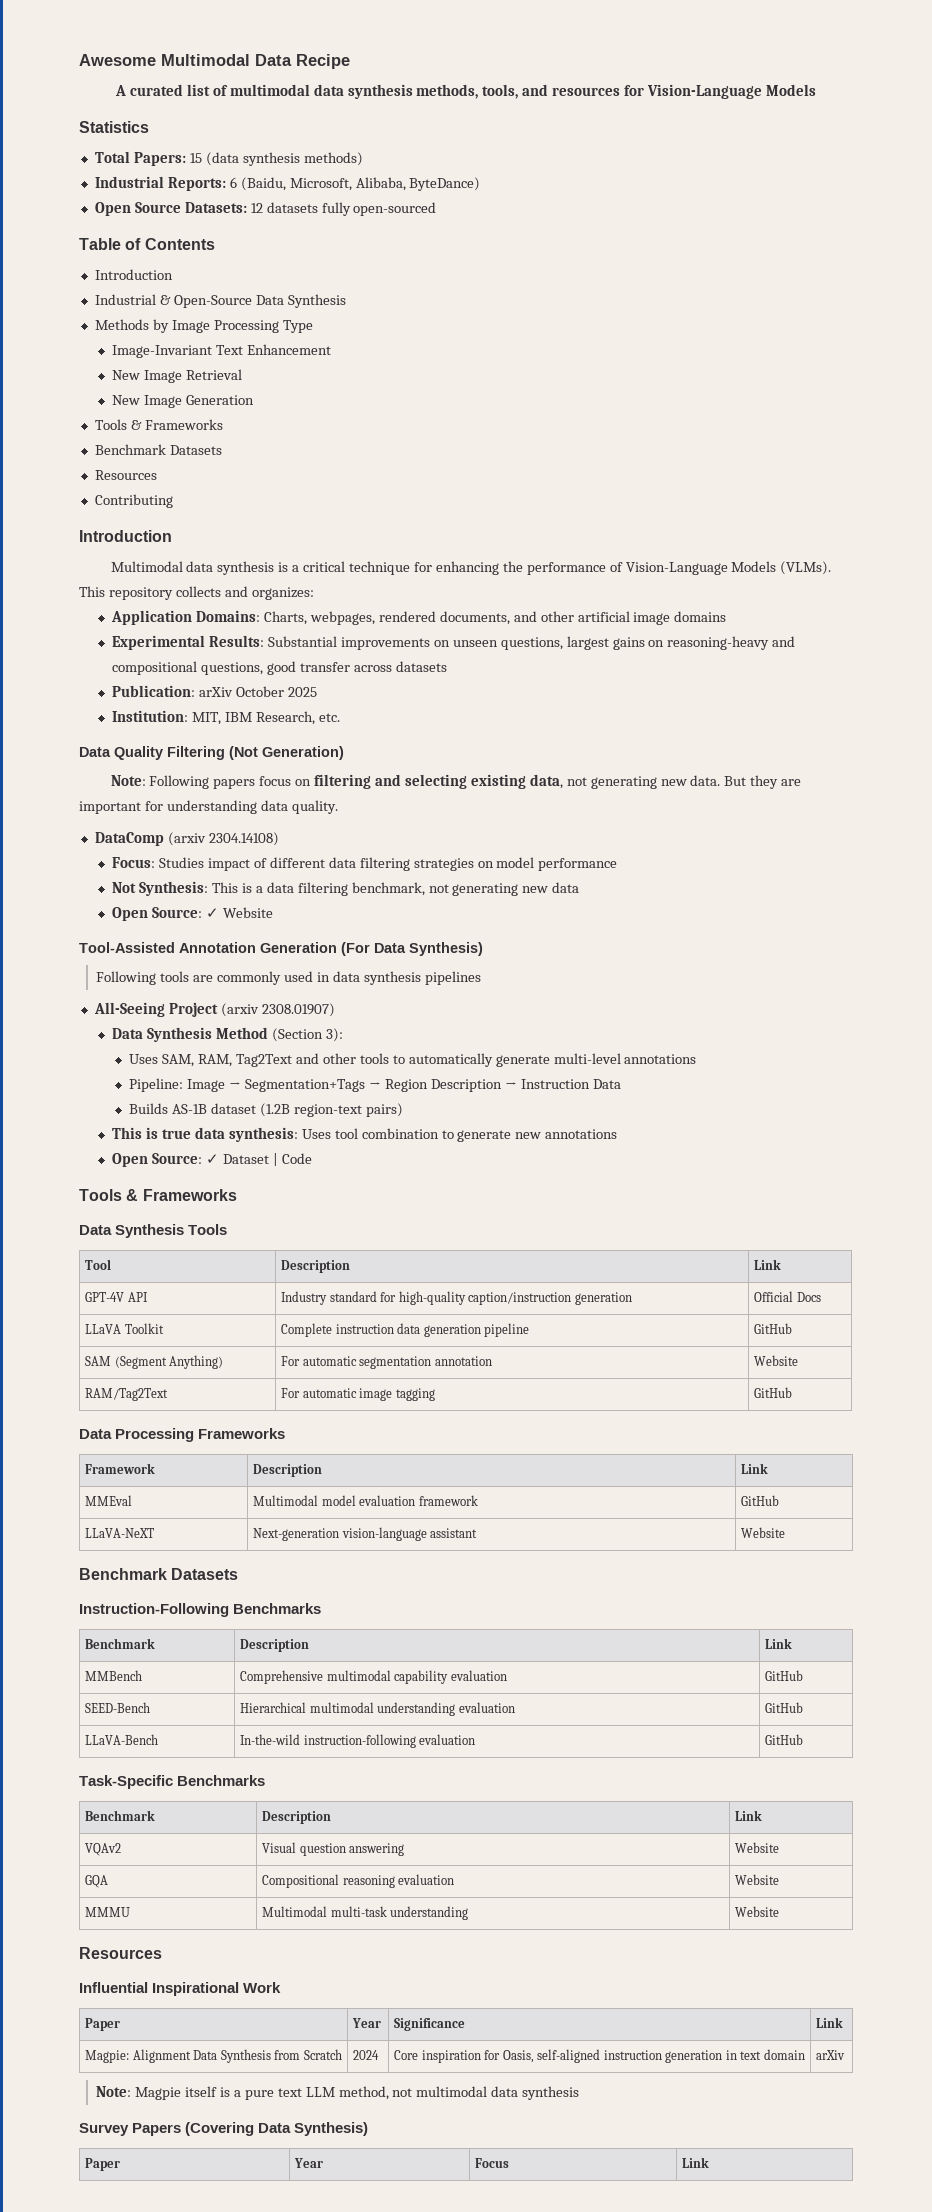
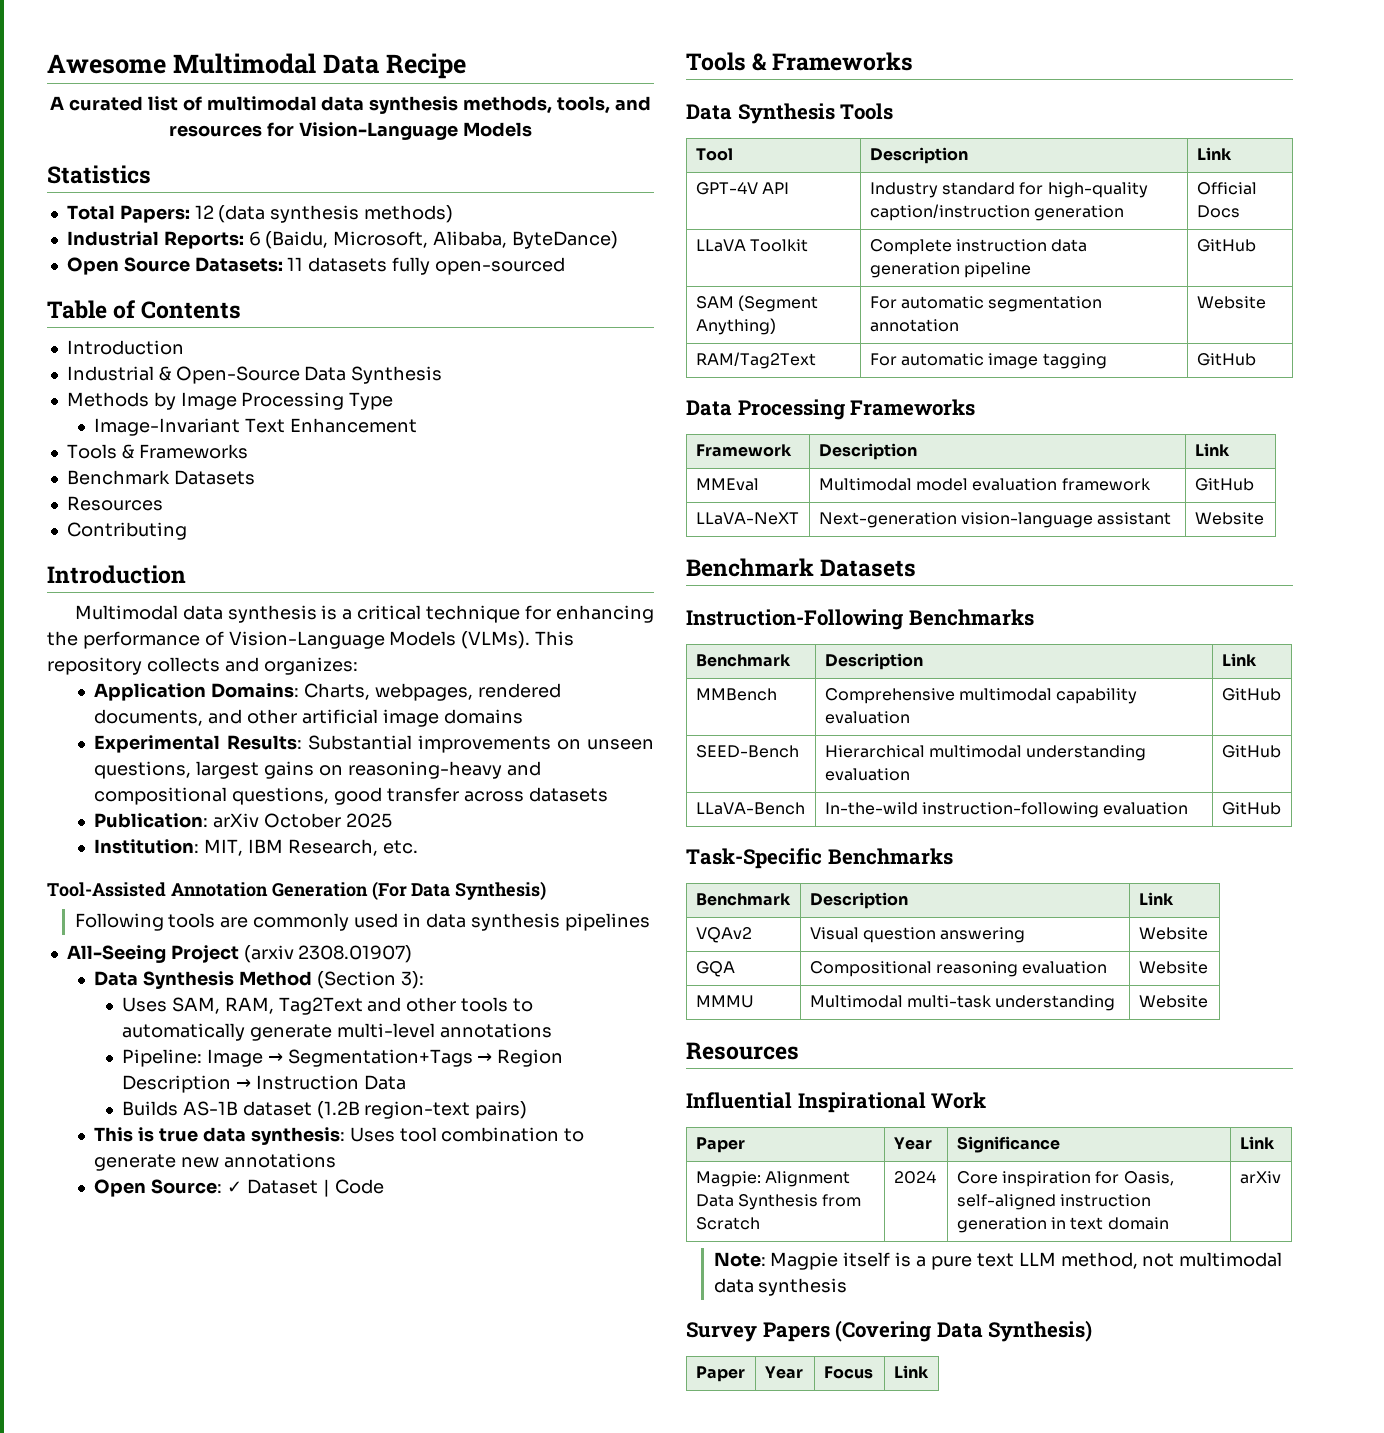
[189,153,202,163] 15 -> [194,205,214,219] 12
[250,203,263,213] 12 -> [287,257,304,271] 11
[112,369,243,383] [112,395,255,408] // New Image Retrieval // New Image Generation -> (418, 425) none
[79,746,344,760] [110,774,802,789] [79,800,338,814] [94,832,279,846] [112,857,618,871] [112,881,580,896] [112,907,273,921] // Data Quality Filtering (Not Generation) // Note: Following papers focus on filtering and selecting existing data, not generating new data. But they are important for understanding data quality. // DataComp (arxiv 2304.14108) // Focus: Studies impact of different data filtering strategies on model performance // Not Synthesis: This is a data filtering benchmark, not generating new data // Open Source: ✓ Website -> (418, 847) none

